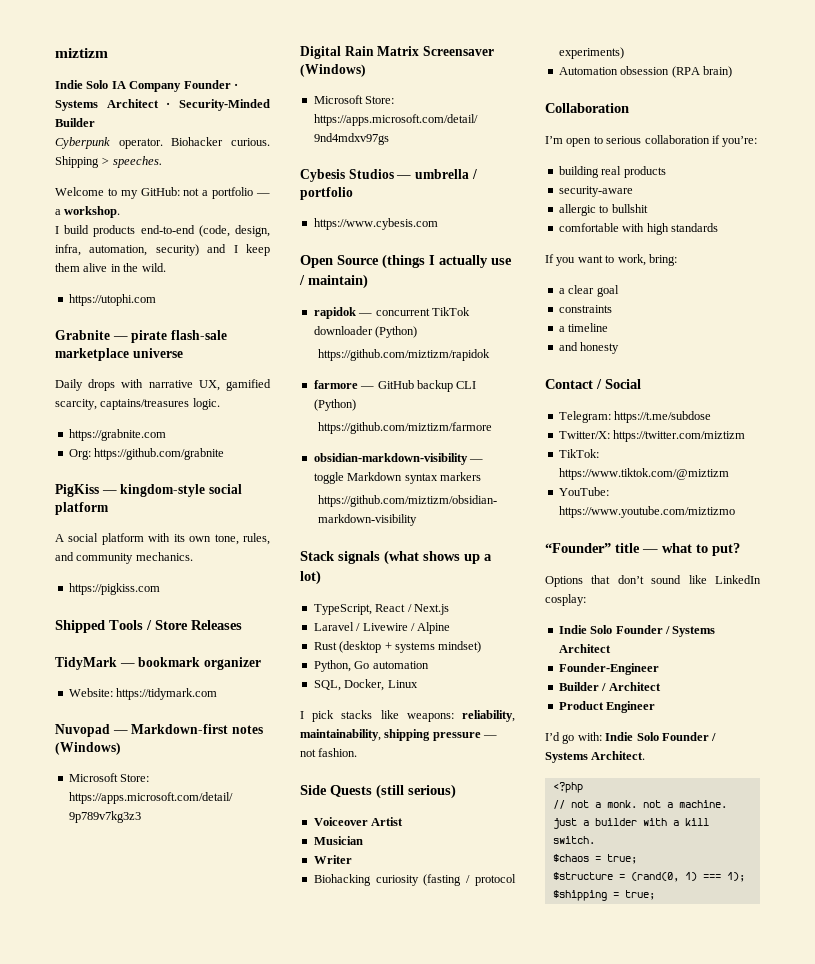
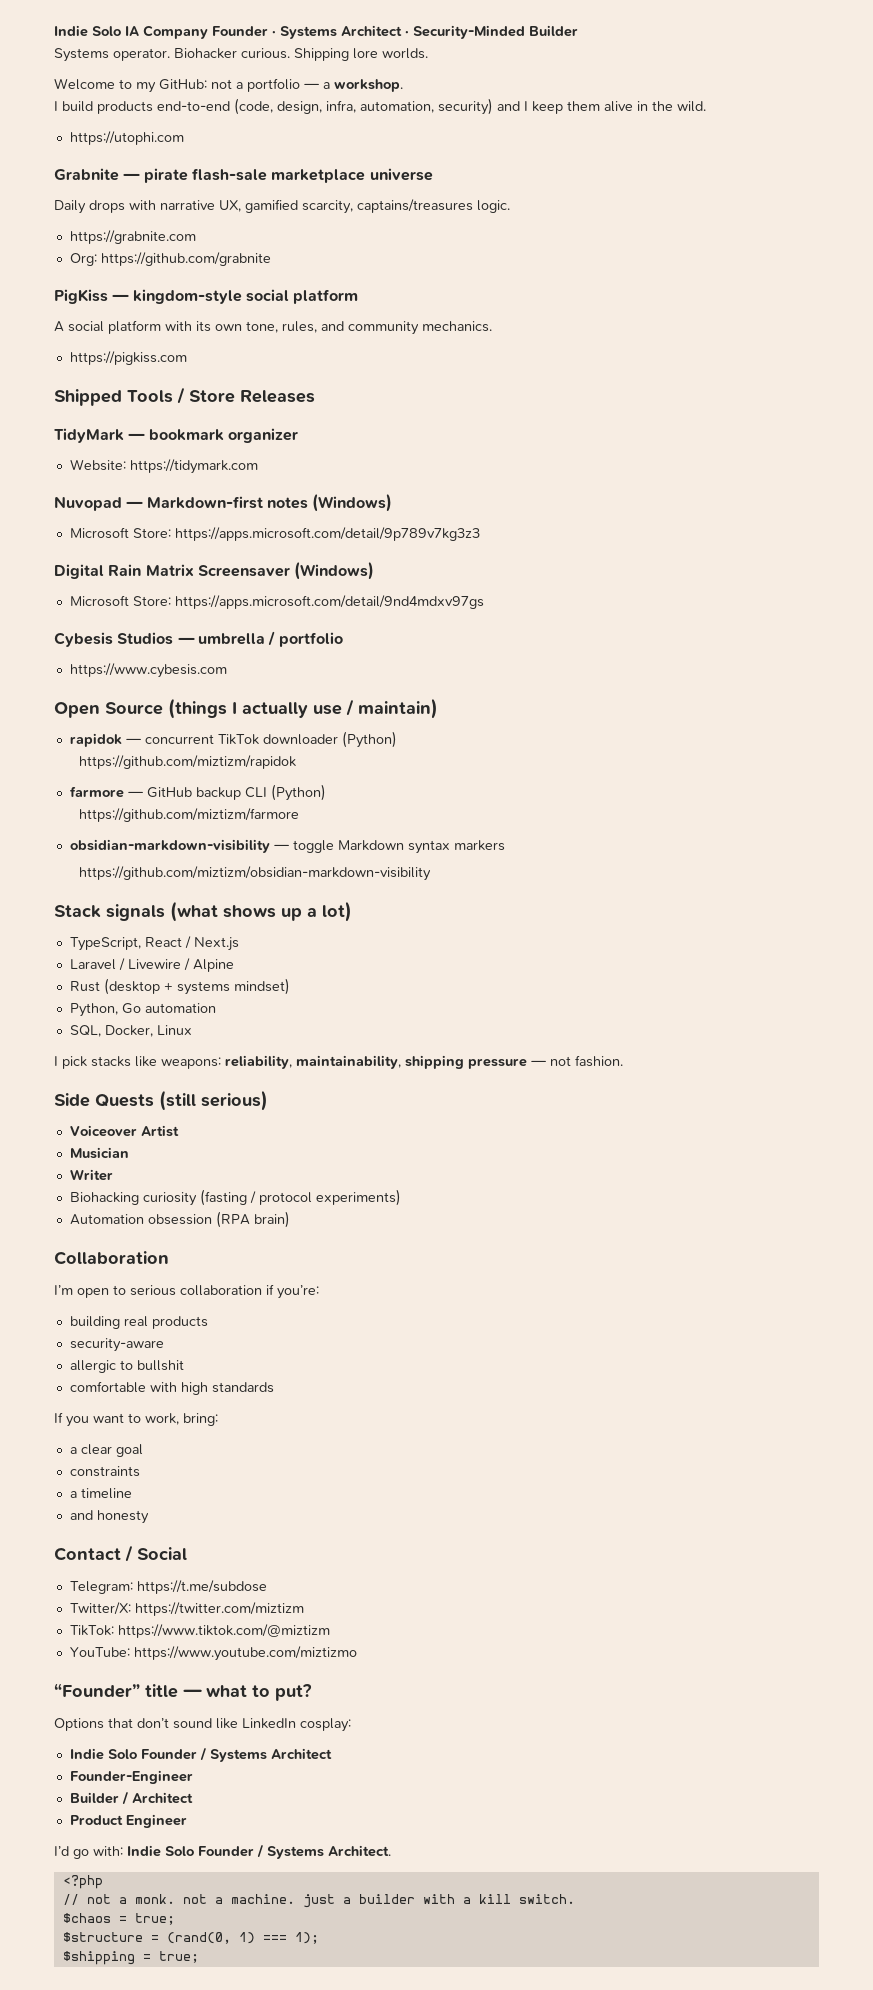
[55,48,108,58] miztizm // -> (54, 31) none
[55,137,110,149] Cyberpunk -> [54,48,109,62] Systems
[101,156,162,168] > speeches. -> [353,48,428,59] lore worlds.

